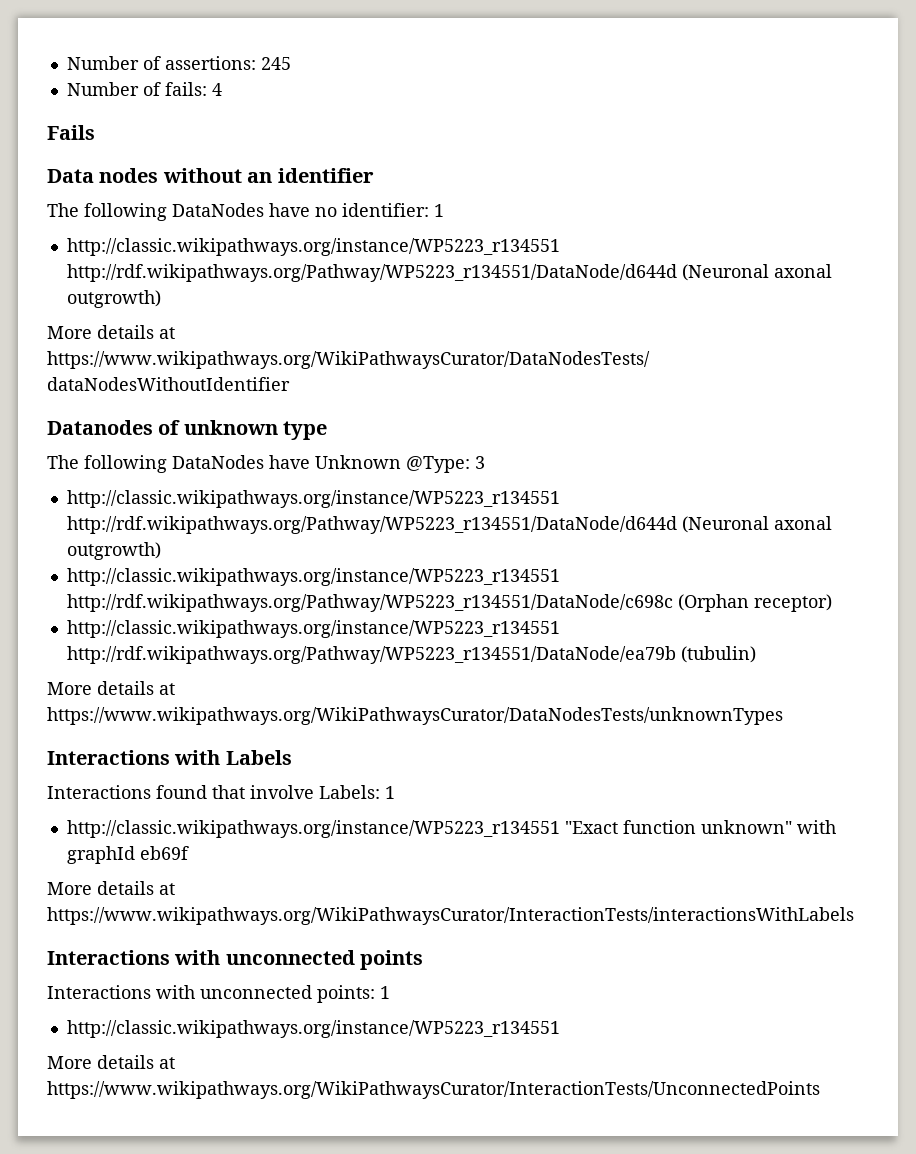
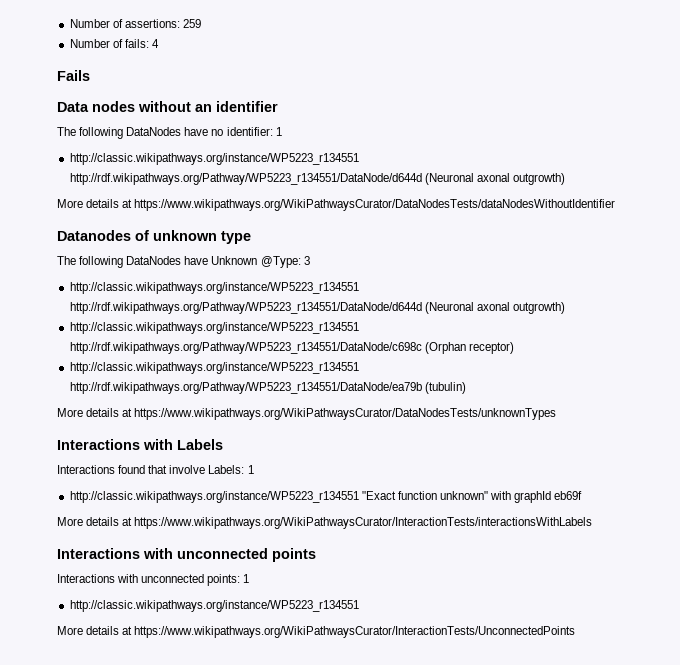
[260,57,291,70] 245 -> [182,19,201,28] 259

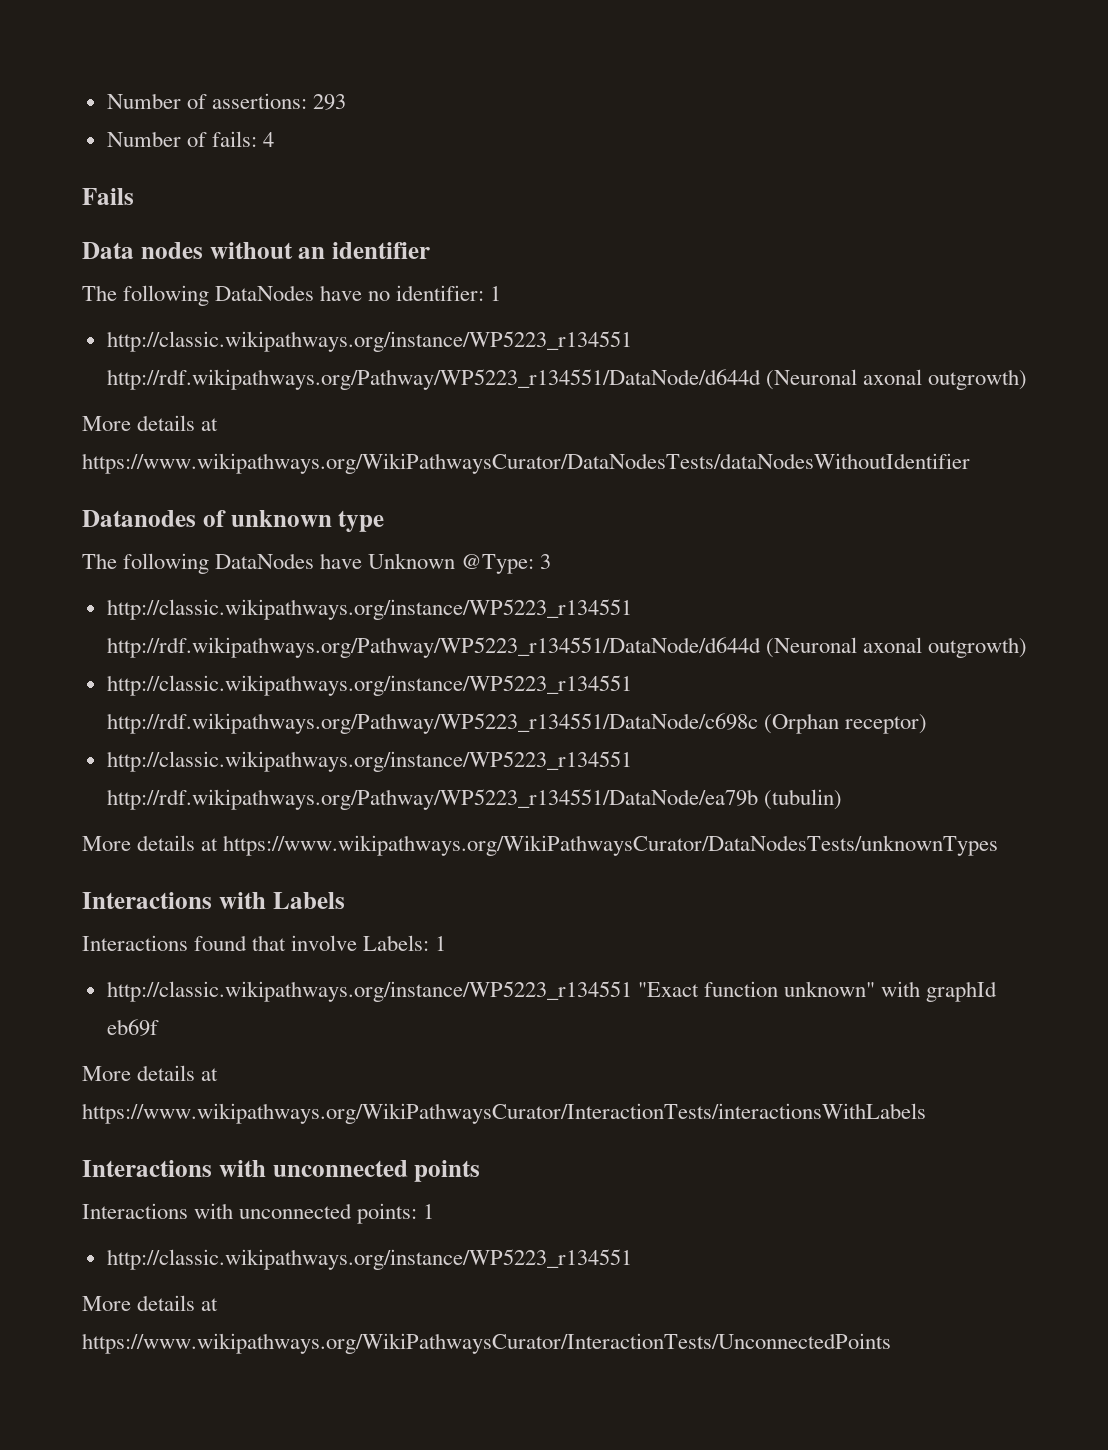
[182,19,201,28] 259 -> [312,94,346,110] 293

